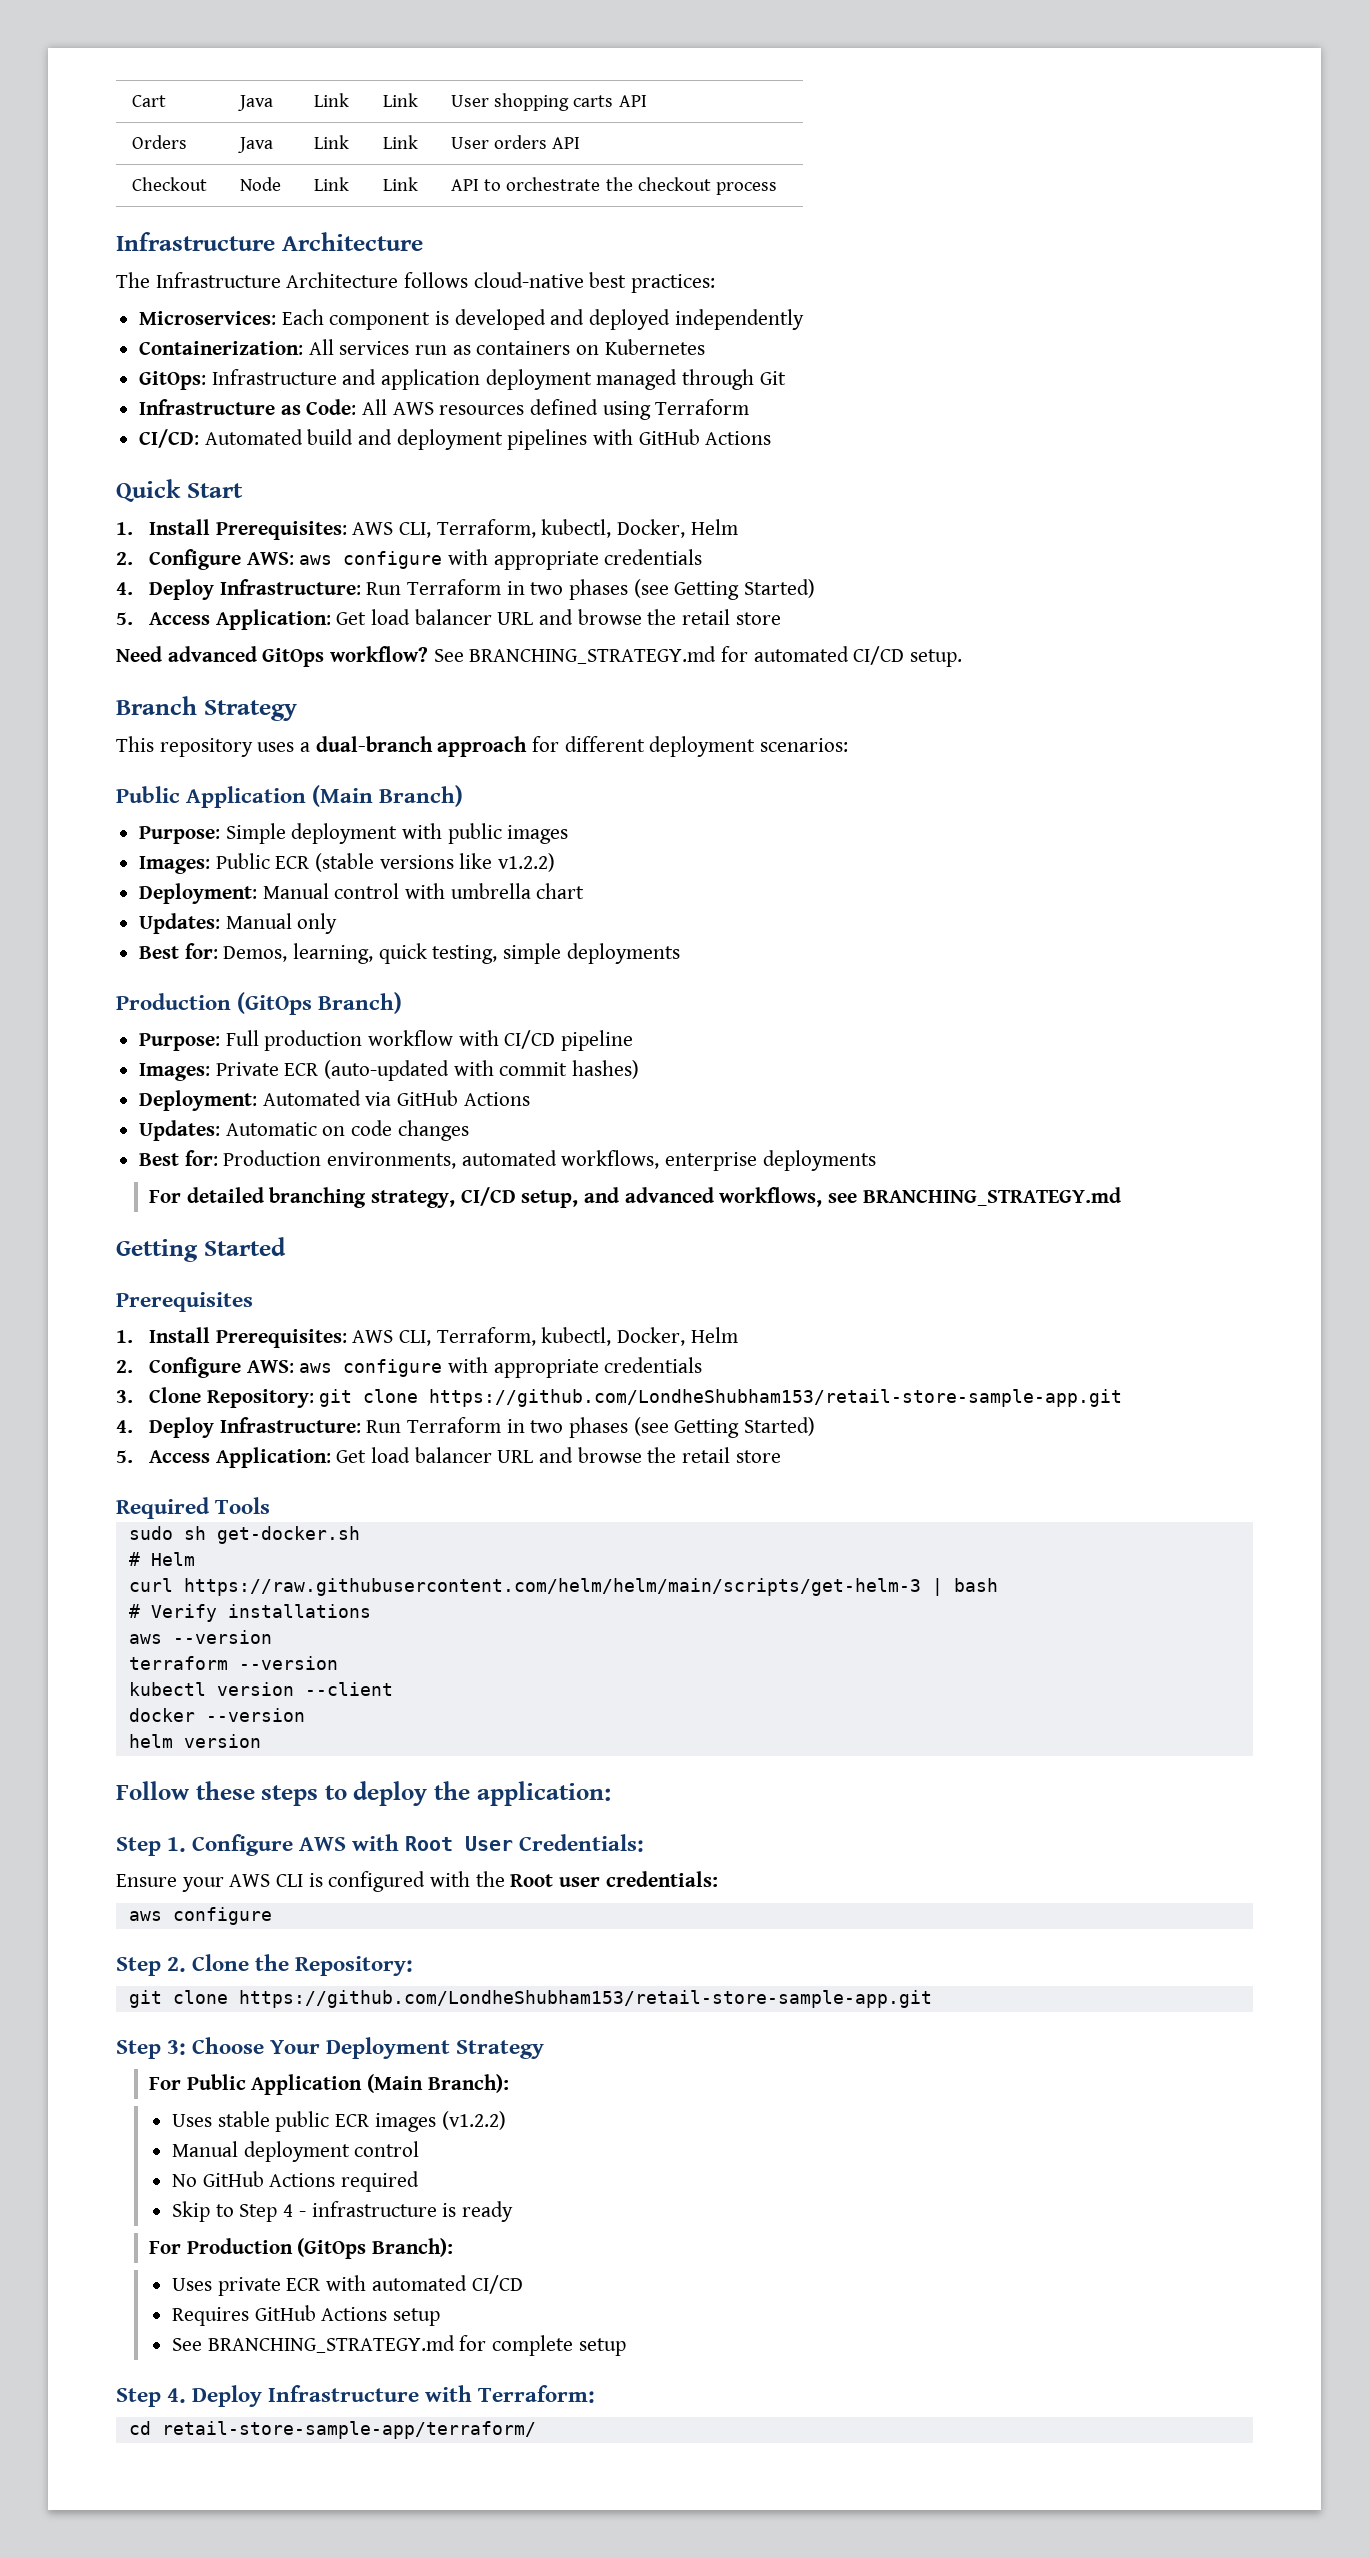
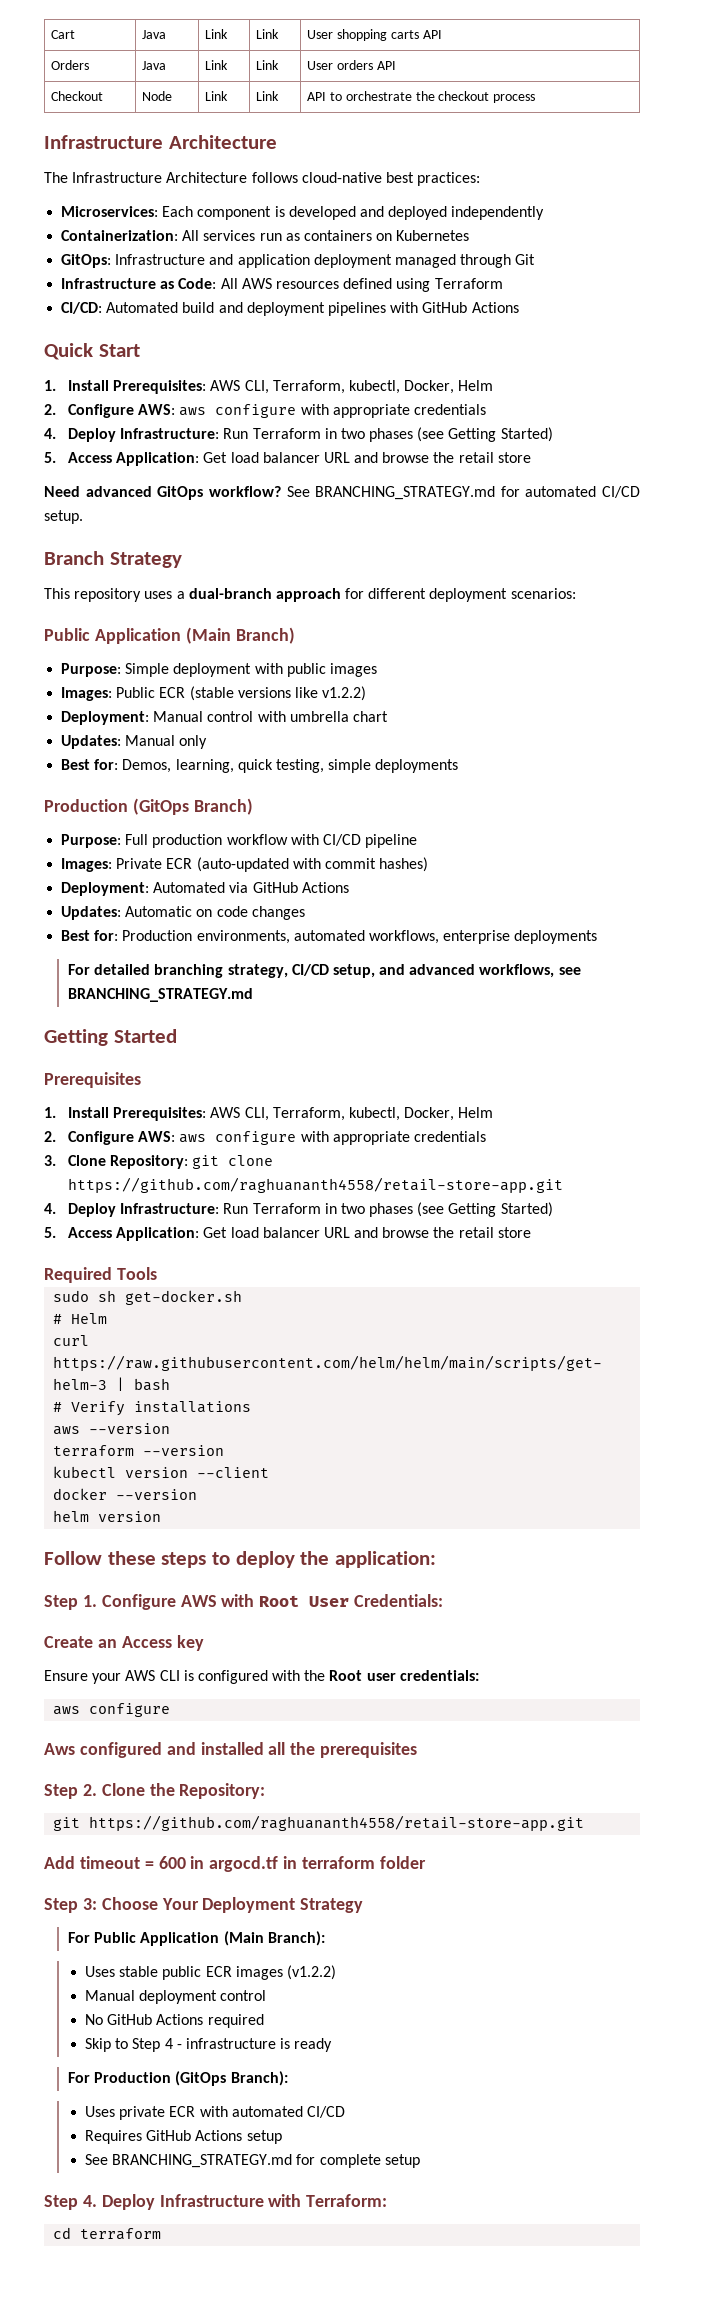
[429,1389,1123,1407] https://github.com/LondheShubham153/retail-store-sample-app.git -> [67,1177,563,1193] https://github.com/raghuananth4558/retail-store-app.git
(645, 1843) none -> [44,1635,204,1651] // Create an Access key
(272, 1916) none -> [44,1742,418,1758] // Aws configured and installed all the prerequisites
[172,1990,932,2008] clone https://github.com/LondheShubham153/retail-store-sample-app.git -> [89,1815,585,1831] [44,1856,426,1872] https://github.com/raghuananth4558/retail-store-app.git // Add timeout = 600 in argocd.tf in terraform folder
[161,2421,536,2439] retail-store-sample-app/terraform/ -> [80,2228,162,2240] terraform

